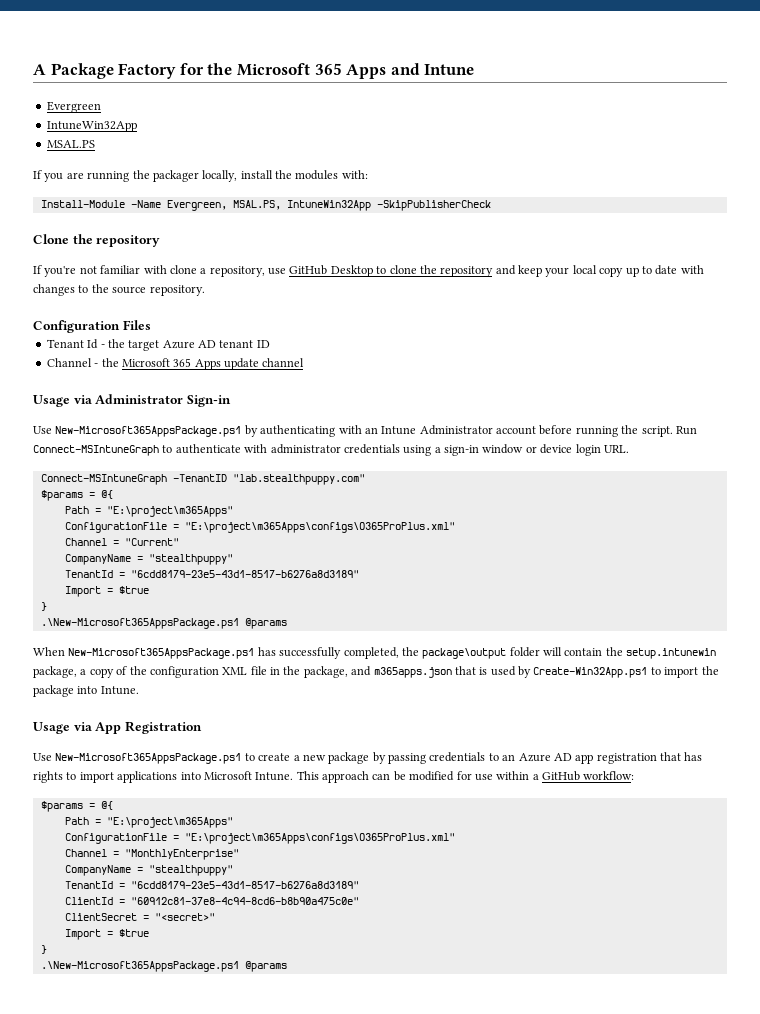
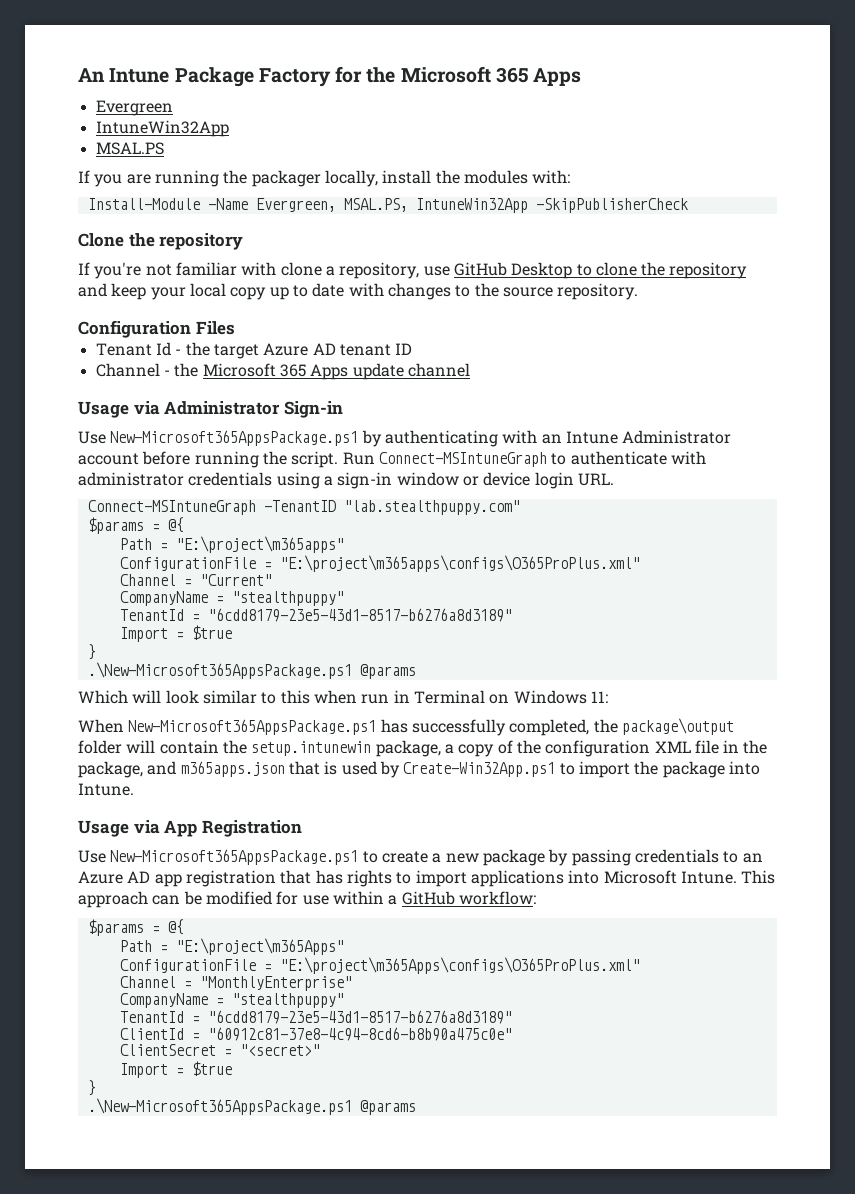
[33,64,46,75] A -> [78,68,170,83] An Intune
[390,63,475,75] and Intune -> (582, 77) none
[106,506,233,517] [64,522,455,533] "E:\project\m365Apps" // ConfigurationFile = "E:\project\m365Apps\configs\O365ProPlus.xml" -> [175,536,344,553] [119,555,640,572] "E:\project\m365apps" // ConfigurationFile = "E:\project\m365apps\configs\O365ProPlus.xml"
(287, 623) none -> [78,690,608,704] // Which will look similar to this when run in Terminal on Windows 11:

